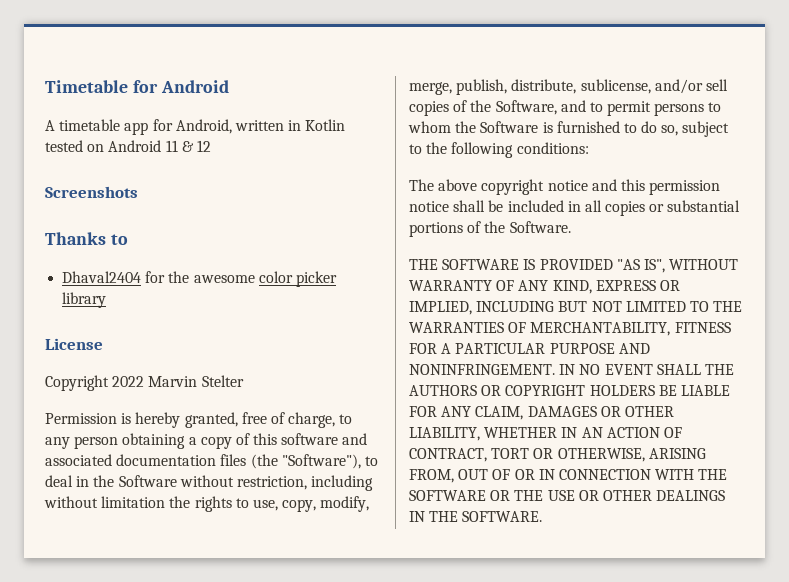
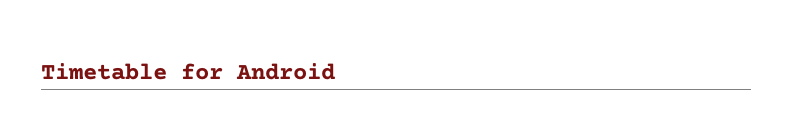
[45,119,346,135] [45,140,211,152] [45,186,138,198] [45,232,128,245] [62,271,337,287] [62,292,107,308] [45,338,103,350] [45,375,244,391] [45,412,353,428] [45,433,368,449] [45,454,378,469] [45,475,374,491] [44,496,370,512] [409,79,728,95] [409,100,722,116] [408,121,730,137] [409,142,589,158] [409,179,721,195] [409,200,741,216] [409,221,571,237] [409,259,739,273] [409,280,680,294] [409,301,743,315] [409,322,731,336] [409,343,650,354] [409,364,734,375] [409,385,730,396] [409,406,674,420] [409,427,682,441] [409,448,706,462] [409,469,728,483] [409,490,726,501] [409,511,543,522] // A timetable app for Android, written in Kotlin tested on Android 11 & 12 // Screenshots // Thanks to // Dhaval2404 for the awesome color picker library // License // Copyright 2022 Marvin Stelter // Permission is hereby granted, free of charge, to any person obtaining a copy of this software and associated documentation files (the "Software"), to deal in the Software without restriction, including without limitation the rights to use, copy, modify, merge, publish, distribute, sublicense, and/or sell copies of the Software, and to permit persons to whom the Software is furnished to do so, subject to the following conditions: // The above copyright notice and this permission notice shall be included in all copies or substantial portions of the Software. // THE SOFTWARE IS PROVIDED "AS IS", WITHOUT WARRANTY OF ANY KIND, EXPRESS OR IMPLIED, INCLUDING BUT NOT LIMITED TO THE WARRANTIES OF MERCHANTABILITY, FITNESS FOR A PARTICULAR PURPOSE AND NONINFRINGEMENT. IN NO EVENT SHALL THE AUTHORS OR COPYRIGHT HOLDERS BE LIABLE FOR ANY CLAIM, DAMAGES OR OTHER LIABILITY, WHETHER IN AN ACTION OF CONTRACT, TORT OR OTHERWISE, ARISING FROM, OUT OF OR IN CONNECTION WITH THE SOFTWARE OR THE USE OR OTHER DEALINGS IN THE SOFTWARE. -> (335, 71) none

